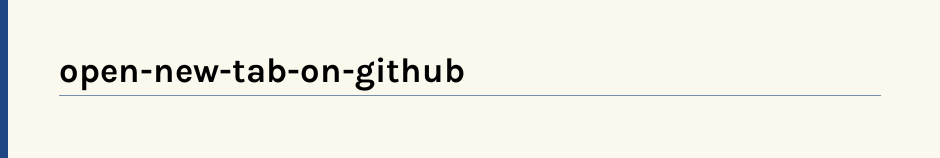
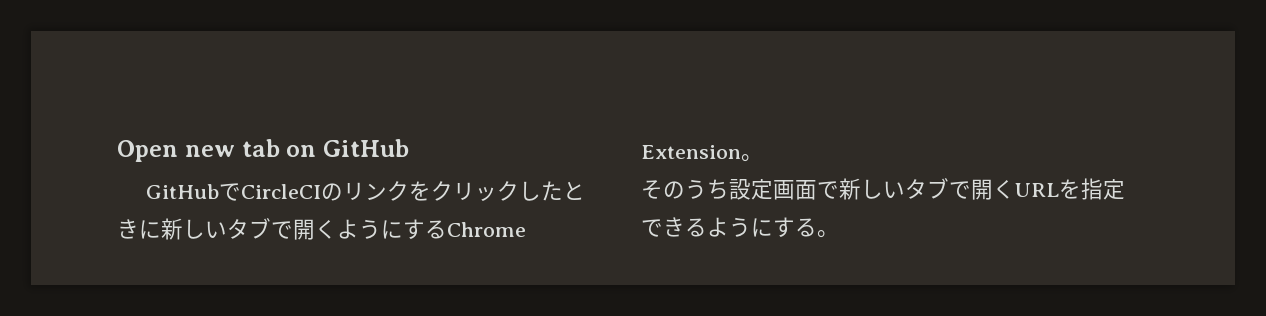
[59,57,465,91] open-new-tab-on-github -> [117,139,409,162] [146,181,586,201] [117,218,526,240] [641,145,763,162] [641,178,1125,200] [641,217,839,238] Open new tab on GitHub // GitHubでCircleCIのリンクをクリックしたときに新しいタブで開くようにするChrome Extension。 // そのうち設定画面で新しいタブで開くURLを指定できるようにする。

